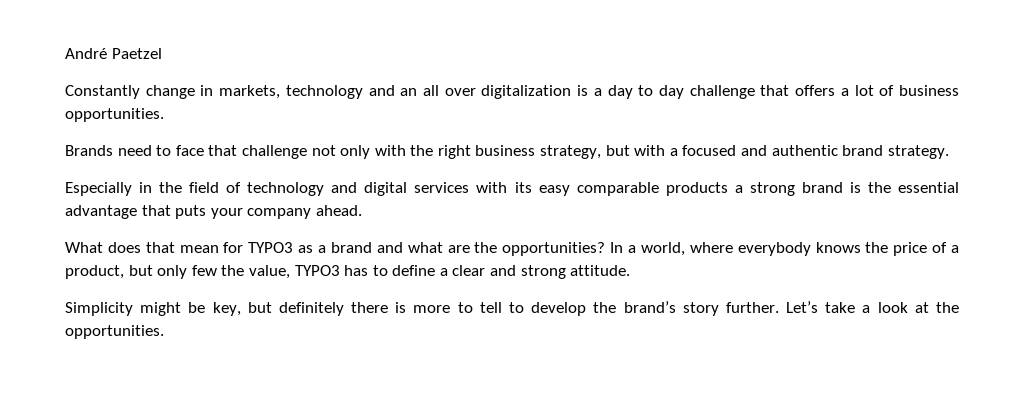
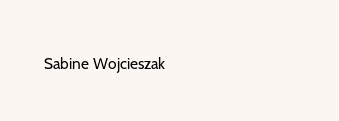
[65,48,162,59] [65,85,959,99] [65,108,164,122] [65,145,949,159] [65,182,960,196] [65,205,362,219] [65,242,959,256] [65,265,631,279] [65,301,959,316] [65,325,164,339] André Paetzel // Constantly change in markets, technology and an all over digitalization is a day to day challenge that offers a lot of business opportunities. // Brands need to face that challenge not only with the right business strategy, but with a focused and authentic brand strategy. // Especially in the field of technology and digital services with its easy comparable products a strong brand is the essential advantage that puts your company ahead. // What does that mean for TYPO3 as a brand and what are the opportunities? In a world, where everybody knows the price of a product, but only few the value, TYPO3 has to define a clear and strong attitude. // Simplicity might be key, but definitely there is more to tell to develop the brand’s story further. Let’s take a look at the opportunities. -> [44,57,166,73] Sabine Wojcieszak

